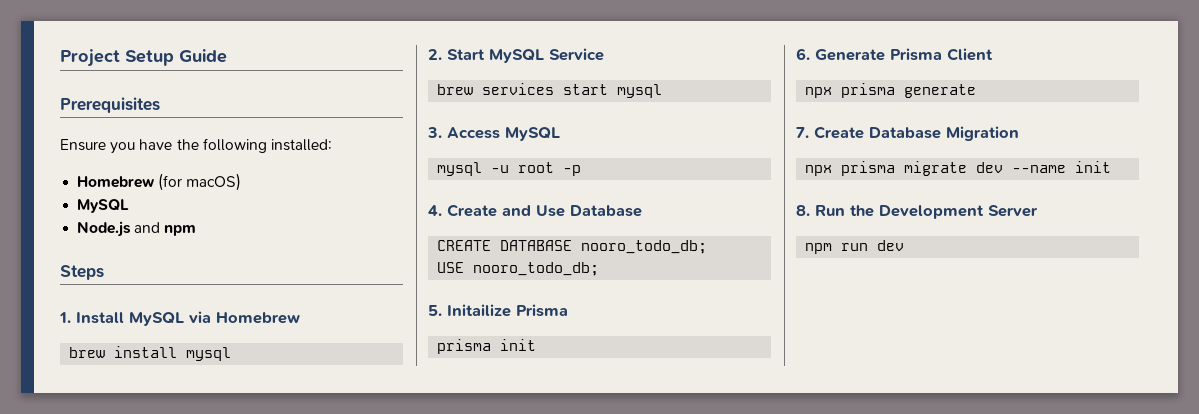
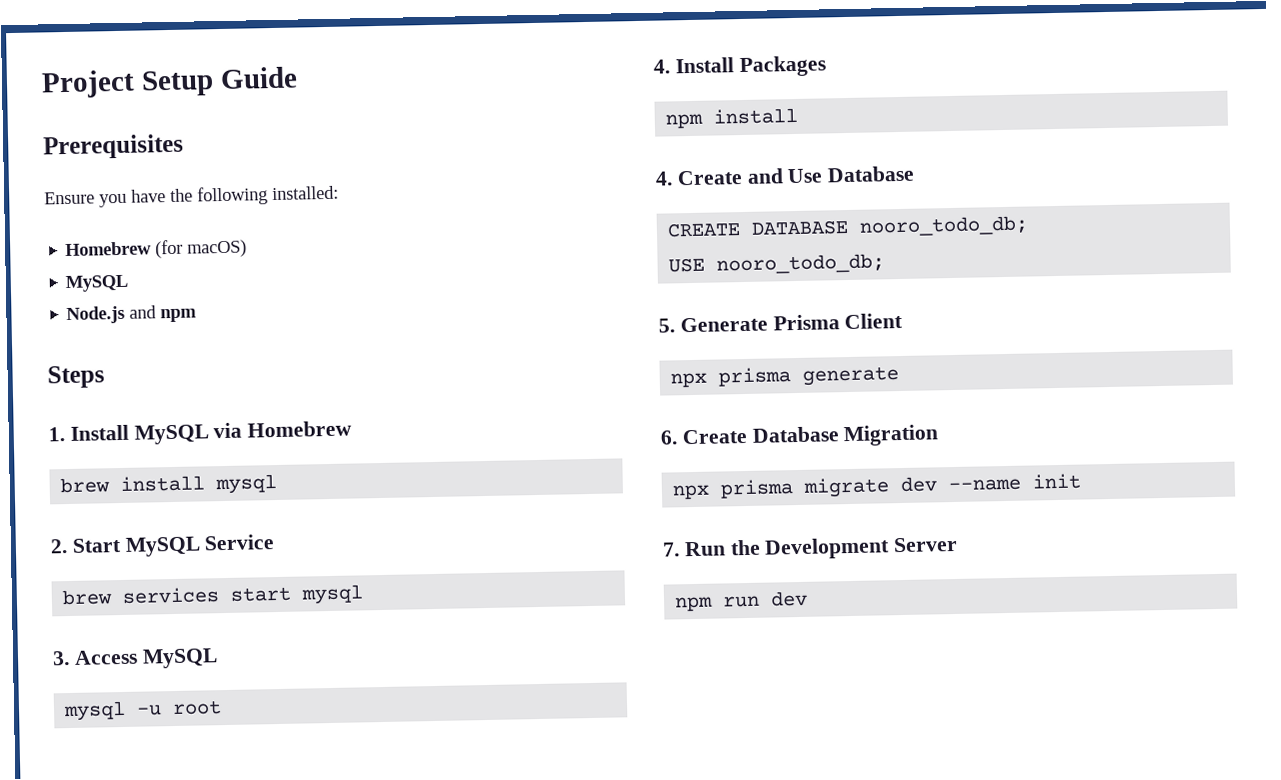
[563,165,582,176] -p -> [653,55,826,78] [665,107,799,129] // 4. Install Packages // npm install
[447,304,568,317] [437,339,537,354] [796,48,810,60] Initailize Prisma // prisma init // 6. -> (675, 325) none
[796,127,809,138] 7. -> [660,430,678,445] 6.
[796,205,810,216] 8. -> [662,542,680,557] 7.

